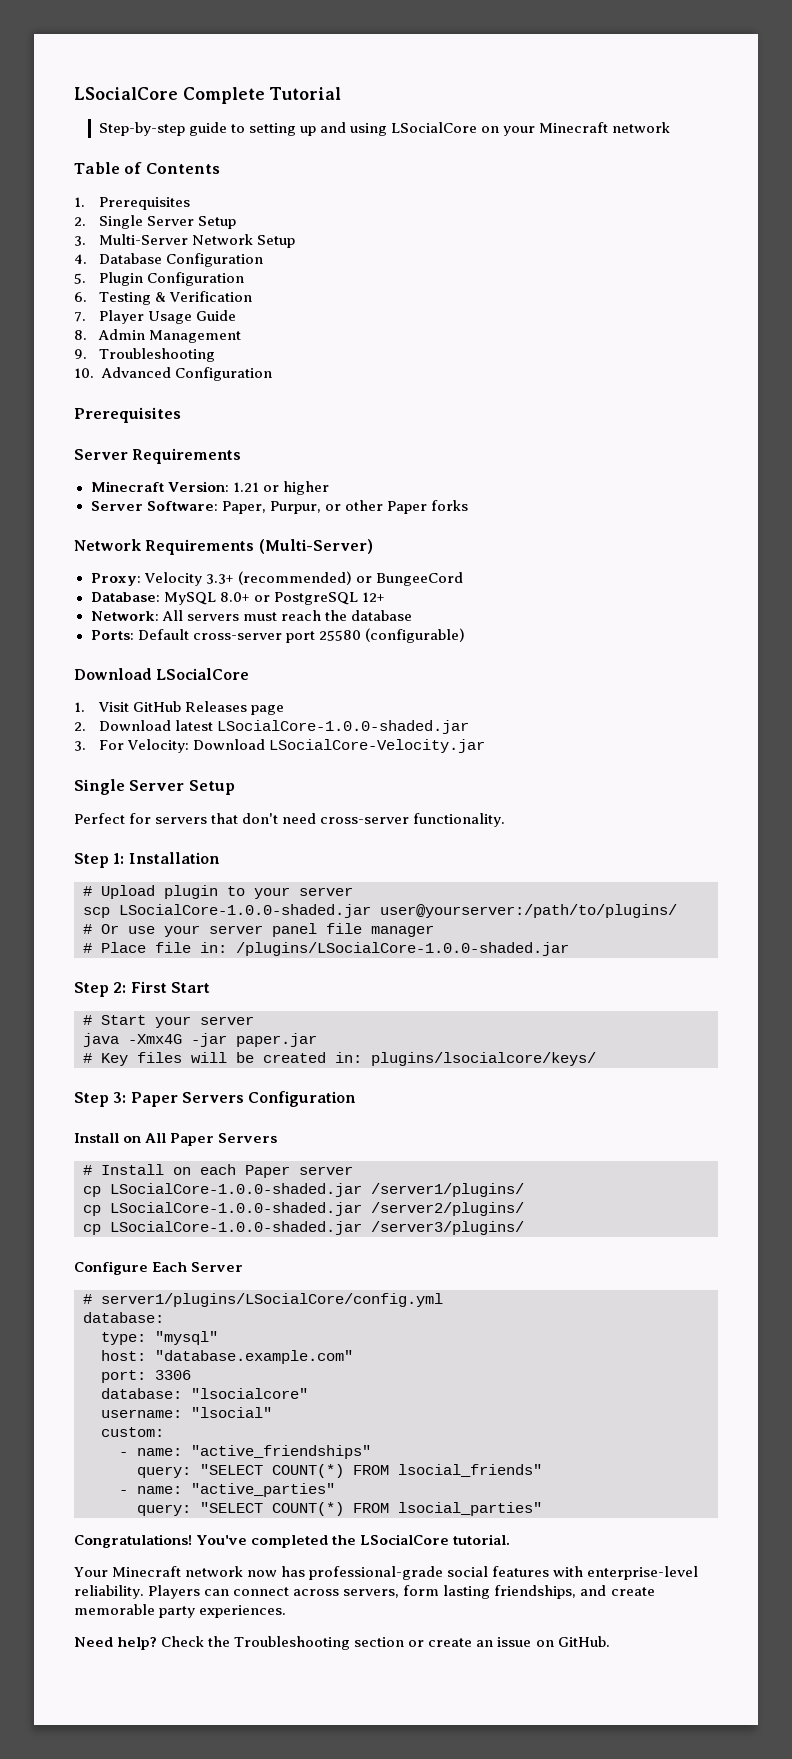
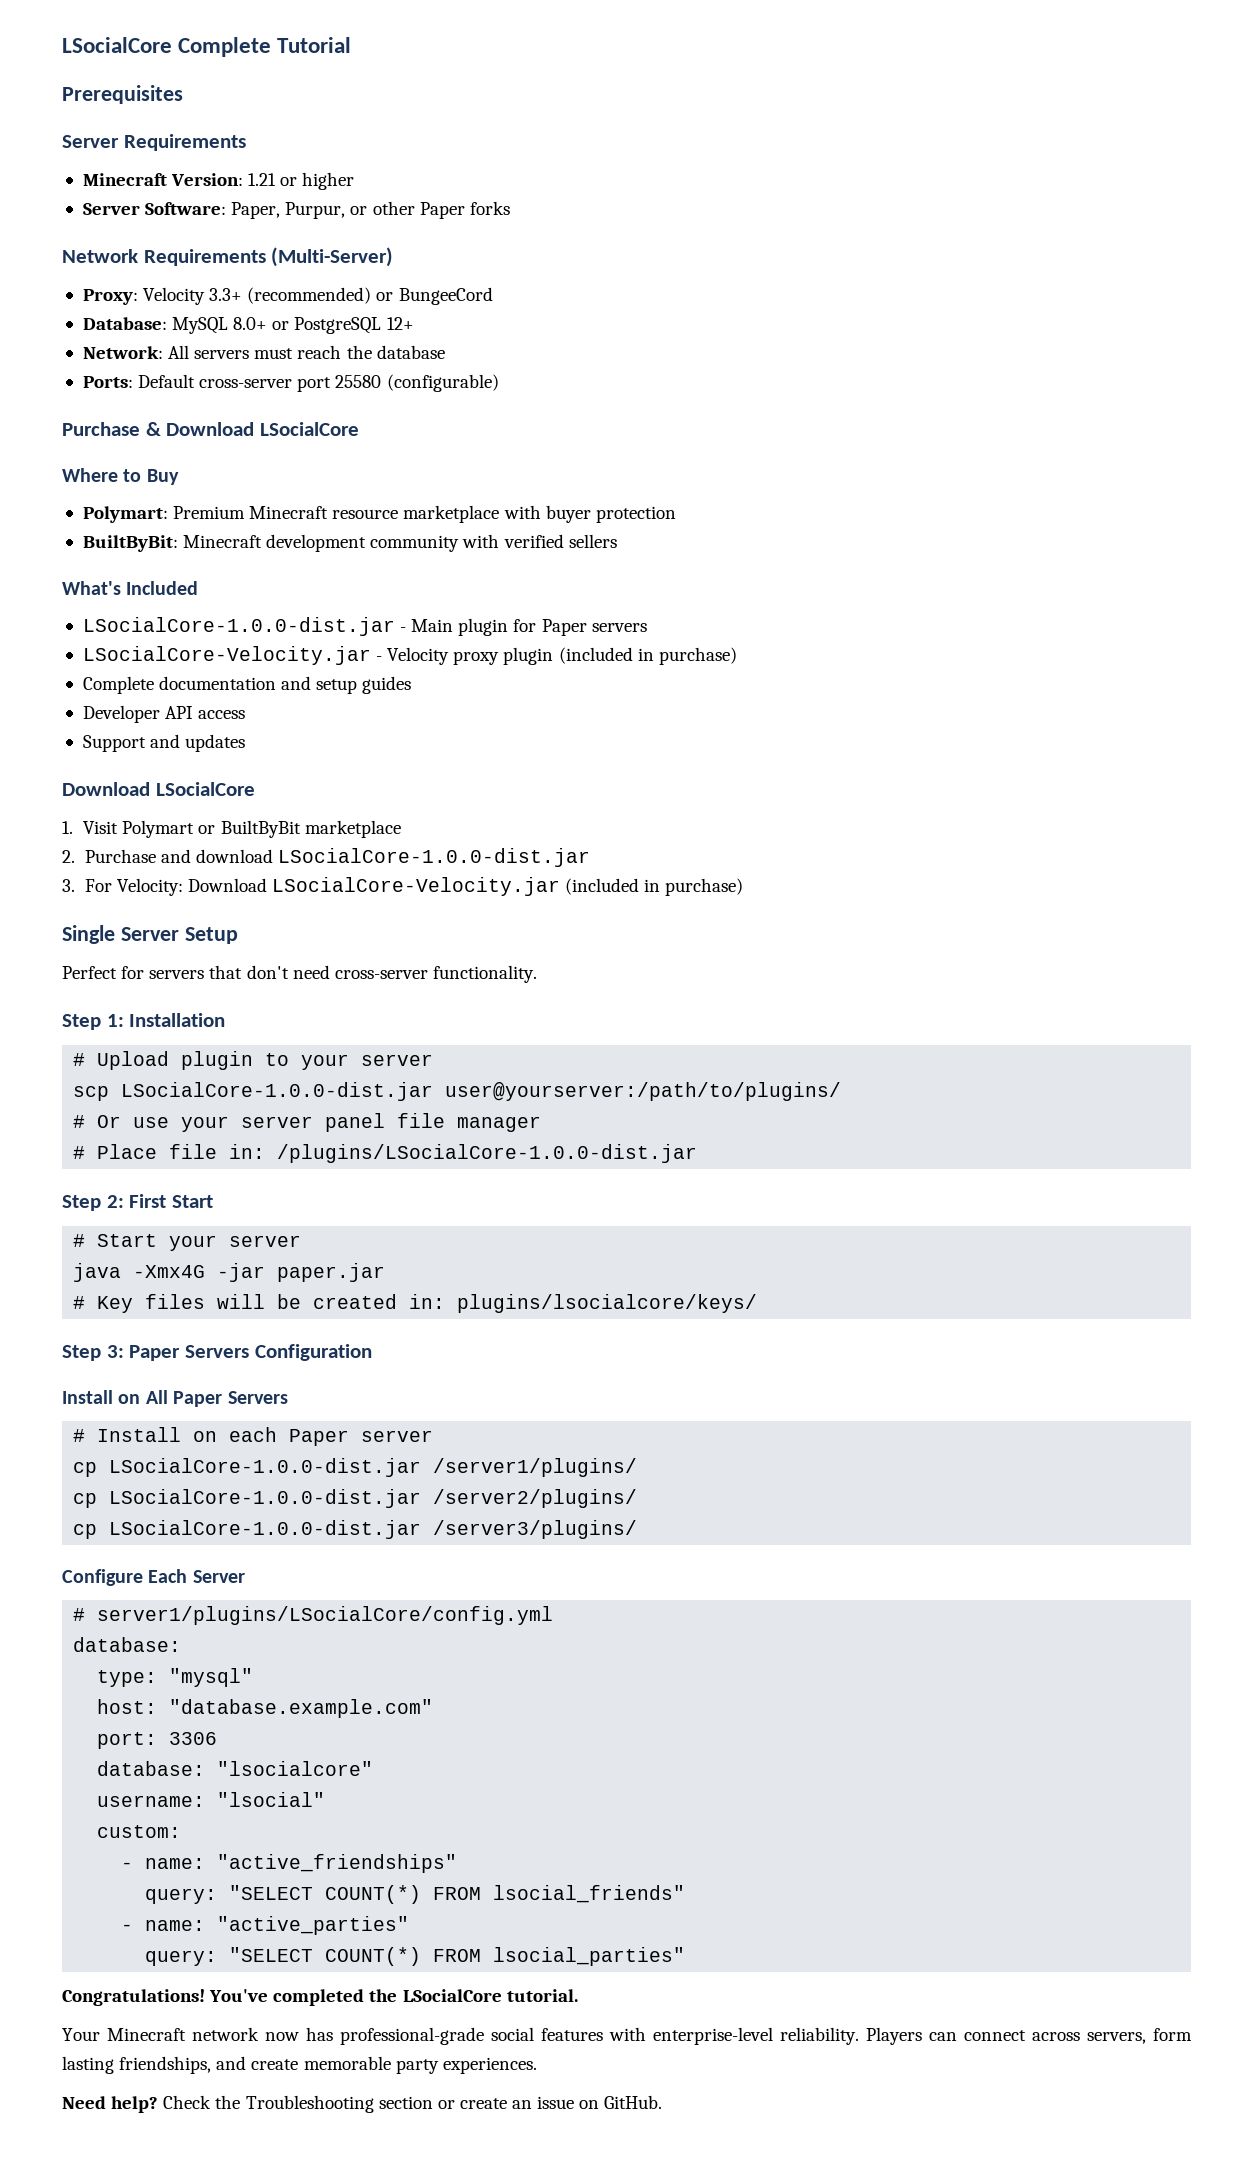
[98,122,671,136] [74,162,220,174] [74,197,190,210] [74,215,236,229] [74,234,295,248] [74,253,263,267] [74,272,244,286] [74,291,252,305] [74,310,236,324] [74,329,241,343] [74,348,215,362] [74,367,272,381] // Step-by-step guide to setting up and using LSocialCore on your Minecraft network // Table of Contents // 1. Prerequisites // 2. Single Server Setup // 3. Multi-Server Network Setup // 4. Database Configuration // 5. Plugin Configuration // 6. Testing & Verification // 7. Player Usage Guide // 8. Admin Management // 9. Troubleshooting // 10. Advanced Configuration -> (352, 45) none
[74,668,250,680] [74,701,284,715] [74,720,469,734] Download LSocialCore // 1. Visit GitHub Releases page // 2. Download latest LSocialCore-1.0.0-shaded.jar -> [62,422,360,436] [62,468,179,485] [82,505,676,523] [82,534,617,552] [62,581,199,595] [82,617,647,636] [82,646,737,665] [82,676,412,694] [82,705,246,723] [82,734,246,752] [62,782,255,796] [62,820,401,838] [62,848,590,867] Purchase & Download LSocialCore // Where to Buy // Polymart: Premium Minecraft resource marketplace with buyer protection // BuiltByBit: Minecraft development community with verified sellers // What's Included // LSocialCore-1.0.0-dist.jar - Main plugin for Paper servers // LSocialCore-Velocity.jar - Velocity proxy plugin (included in purchase) // Complete documentation and setup guides // Developer API access // Support and updates // Download LSocialCore // 1. Visit Polymart or BuiltByBit marketplace // 2. Purchase and download LSocialCore-1.0.0-dist.jar
(485, 746) none -> [565,878,744,896] (included in purchase)
[119,904,371,918] LSocialCore-1.0.0-shaded.jar -> [121,1082,434,1101] LSocialCore-1.0.0-dist.jar
[236,942,569,956] /plugins/LSocialCore-1.0.0-shaded.jar -> [277,1144,698,1163] /plugins/LSocialCore-1.0.0-dist.jar
[110,1183,362,1197] LSocialCore-1.0.0-shaded.jar -> [109,1458,422,1477] LSocialCore-1.0.0-dist.jar
[110,1202,362,1216] LSocialCore-1.0.0-shaded.jar -> [109,1489,422,1508] LSocialCore-1.0.0-dist.jar
[110,1221,362,1235] LSocialCore-1.0.0-shaded.jar -> [109,1520,422,1539] LSocialCore-1.0.0-dist.jar

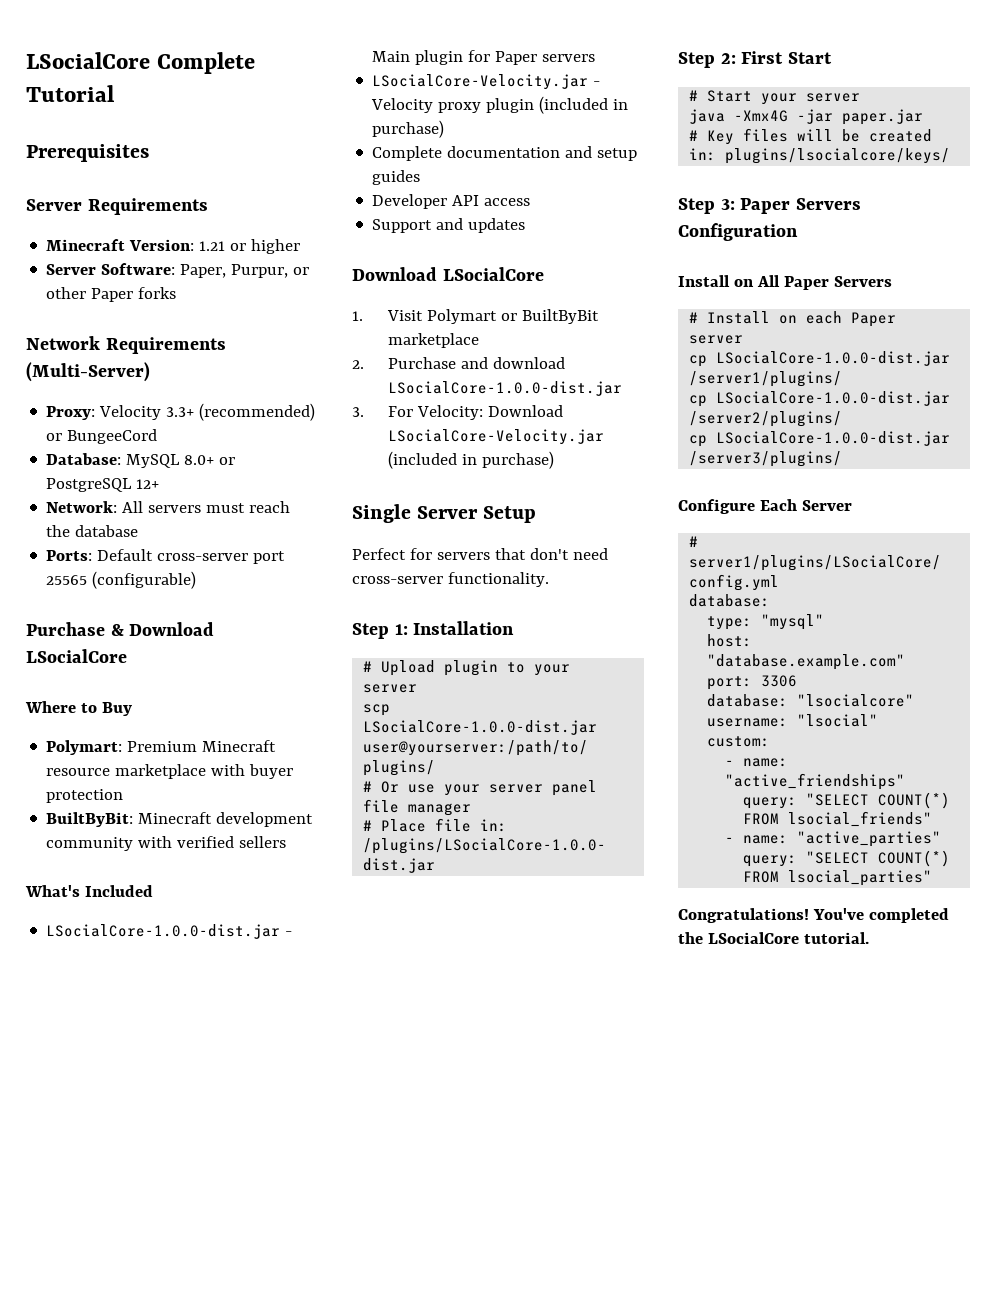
[335,375,382,388] 25580 -> [46,575,88,585] 25565
[62,2027,1192,2045] [62,2056,537,2074] [62,2095,663,2113] // Your Minecraft network now has professional-grade social features with enterprise-level reliability. Players can connect across servers, form lasting friendships, and create memorable party experiences. // Need help? Check the Troubleshooting section or create an issue on GitHub. -> (869, 938) none

